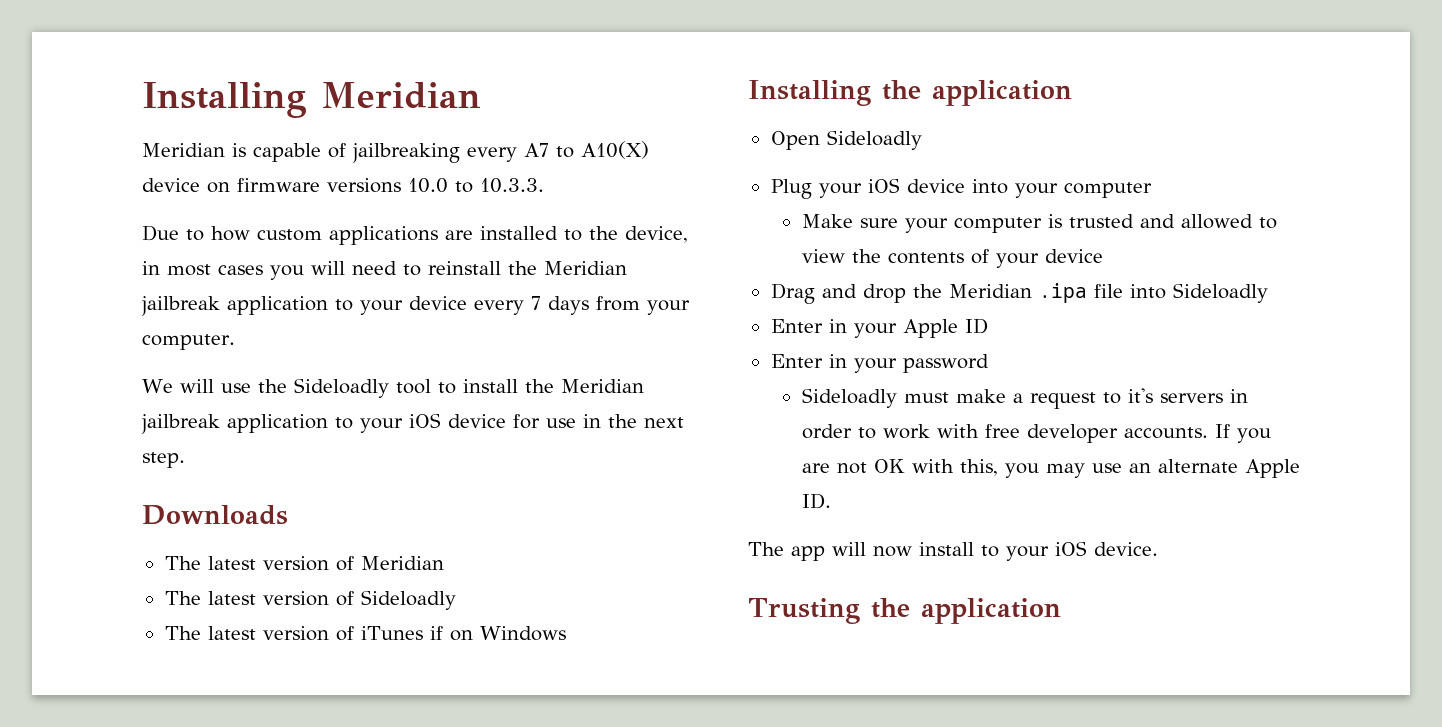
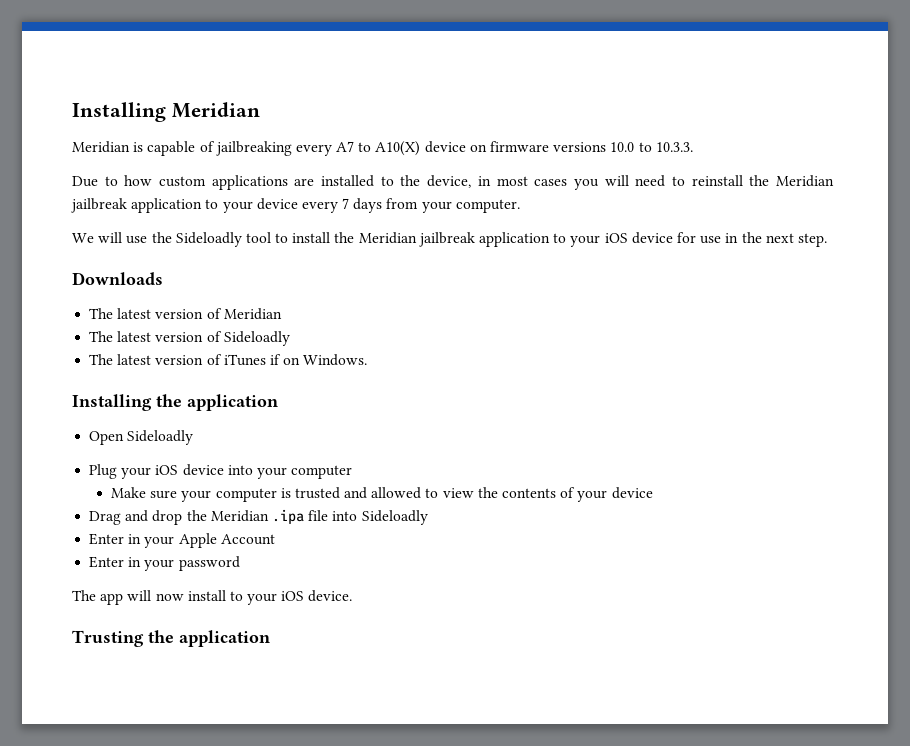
[479,626,566,641] Windows -> [303,354,368,366] Windows.
[964,318,988,334] ID -> [220,534,275,545] Account
[801,388,1248,409] [801,424,1271,443] [801,459,1300,478] [801,493,831,509] // Sideloadly must make a request to it's servers in order to work with free developer accounts. If you are not OK with this, you may use an alternate Apple ID. -> (240, 563) none

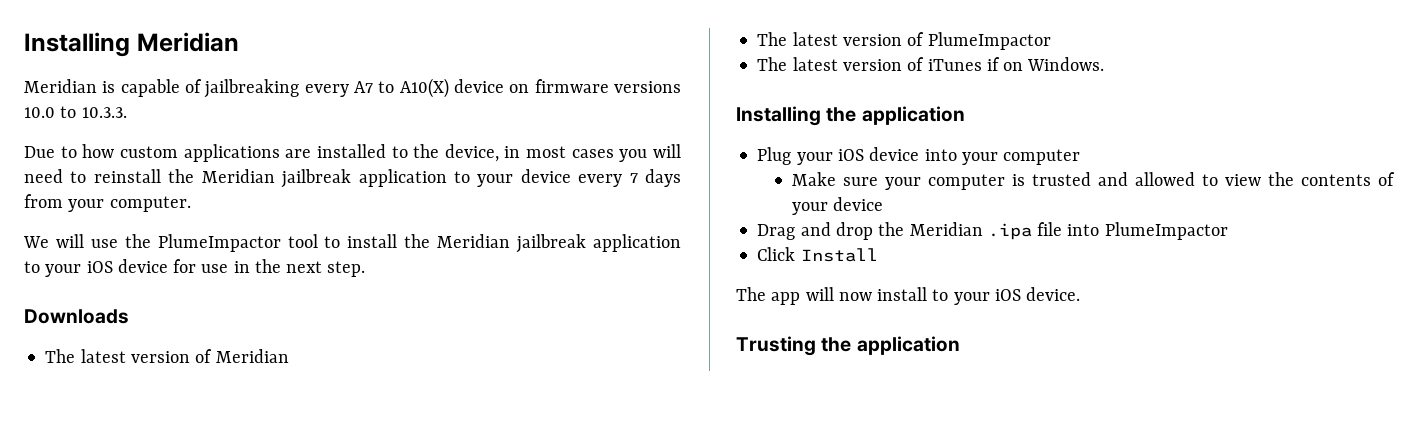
[175,232,242,247] Sideloadly -> [157,234,281,252] PlumeImpactor
[223,331,290,346] Sideloadly -> [927,32,1051,50] PlumeImpactor
[89,430,194,445] // Open Sideloadly -> (965, 115) none
[361,510,428,525] [89,533,275,548] [89,556,240,571] Sideloadly // Enter in your Apple Account // Enter in your password -> [1104,222,1228,240] [757,247,878,262] PlumeImpactor // Click Install

